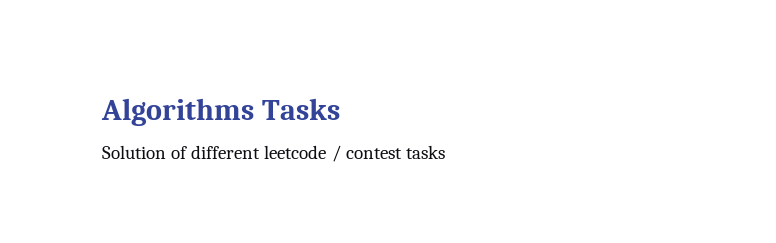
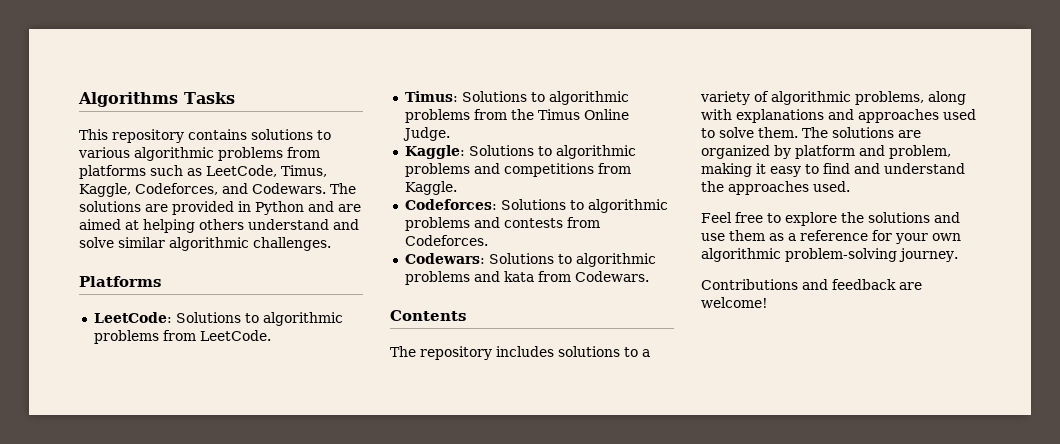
[102,145,445,162] Solution of different leetcode / contest tasks -> [79,129,331,143] [78,147,320,161] [79,165,327,179] [79,183,356,197] [79,201,361,215] [79,219,359,233] [79,237,331,251] [79,276,161,287] [93,312,343,326] [93,330,271,344] [404,91,629,105] [404,109,629,123] [402,127,450,141] [404,145,636,159] [404,163,631,177] [404,181,457,195] [404,199,668,213] [404,217,600,231] [404,235,488,246] [404,253,656,267] [404,271,649,285] [390,310,466,321] [390,346,650,360] [700,91,966,105] [701,109,976,123] [701,127,921,138] [701,145,951,159] [701,163,965,177] [701,181,850,195] [701,212,960,226] [701,230,961,244] [701,248,958,262] [701,279,922,290] [701,297,768,308] This repository contains solutions to various algorithmic problems from platforms such as LeetCode, Timus, Kaggle, Codeforces, and Codewars. The solutions are provided in Python and are aimed at helping others understand and solve similar algorithmic challenges. // Platforms // LeetCode: Solutions to algorithmic problems from LeetCode. // Timus: Solutions to algorithmic problems from the Timus Online Judge. // Kaggle: Solutions to algorithmic problems and competitions from Kaggle. // Codeforces: Solutions to algorithmic problems and contests from Codeforces. // Codewars: Solutions to algorithmic problems and kata from Codewars. // Contents // The repository includes solutions to a variety of algorithmic problems, along with explanations and approaches used to solve them. The solutions are organized by platform and problem, making it easy to find and understand the approaches used. // Feel free to explore the solutions and use them as a reference for your own algorithmic problem-solving journey. // Contributions and feedback are welcome!

